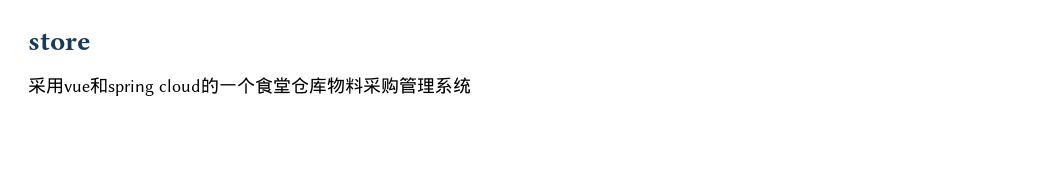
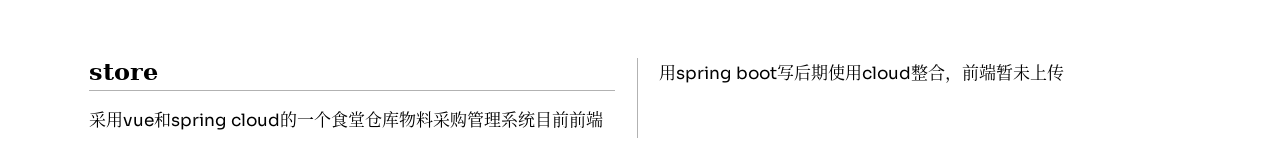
(471, 85) none -> [534,110,603,128] [659,63,1064,83] 目前前端用spring boot写后期使用cloud整合，前端暂未上传

